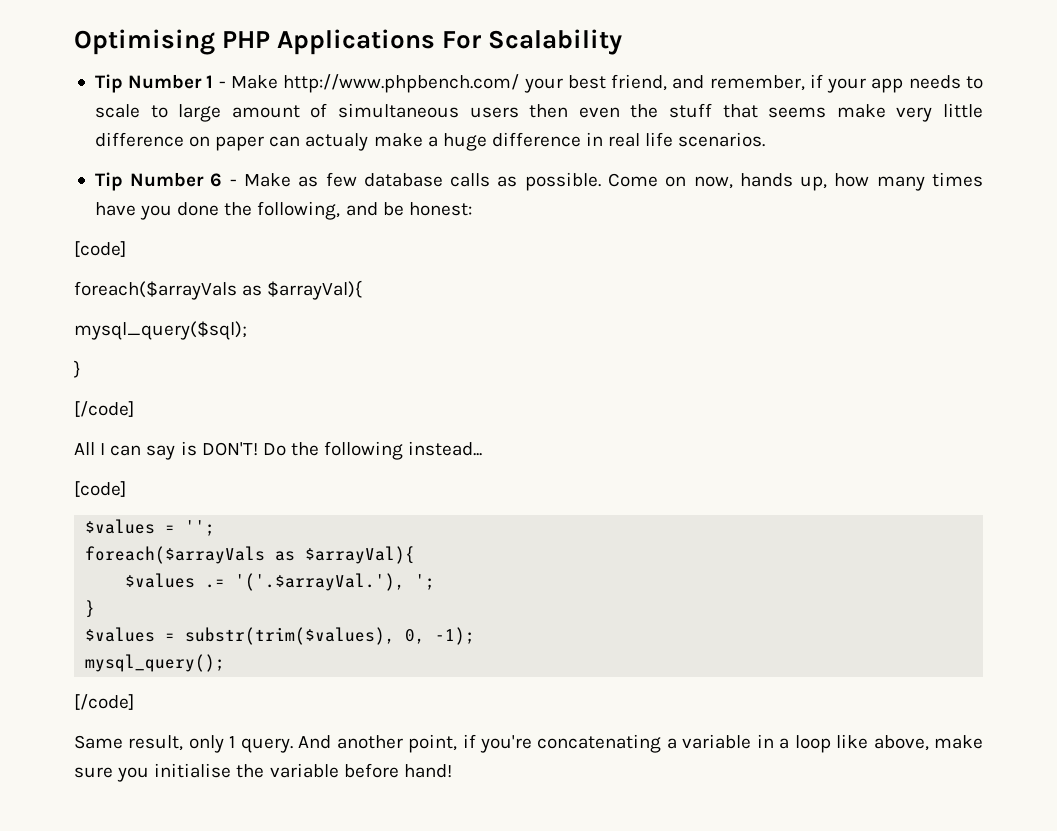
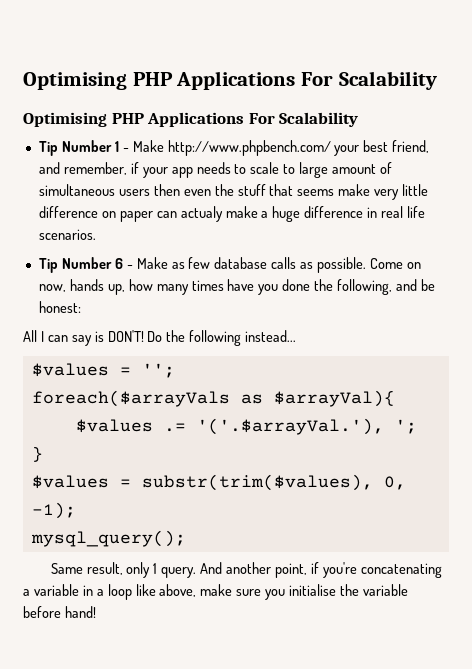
[74,29,623,55] Optimising PHP Applications For Scalability -> [23,71,437,90] [23,112,359,127] Optimising PHP Applications For Scalability // Optimising PHP Applications For Scalability
[74,241,126,257] [74,280,363,300] [74,321,247,340] [74,360,81,378] [74,401,134,417] // [code] // foreach($arrayVals as $arrayVal){ // mysql_query($sql); // } // [/code] -> (81, 307) none
[74,481,126,497] // [code] -> (297, 336) none
[74,694,134,710] // [/code] -> (186, 538) none

